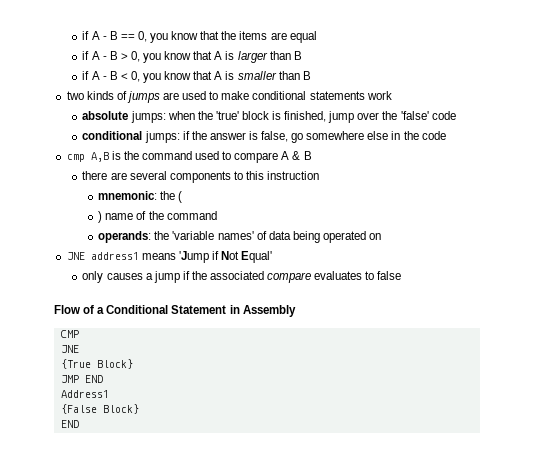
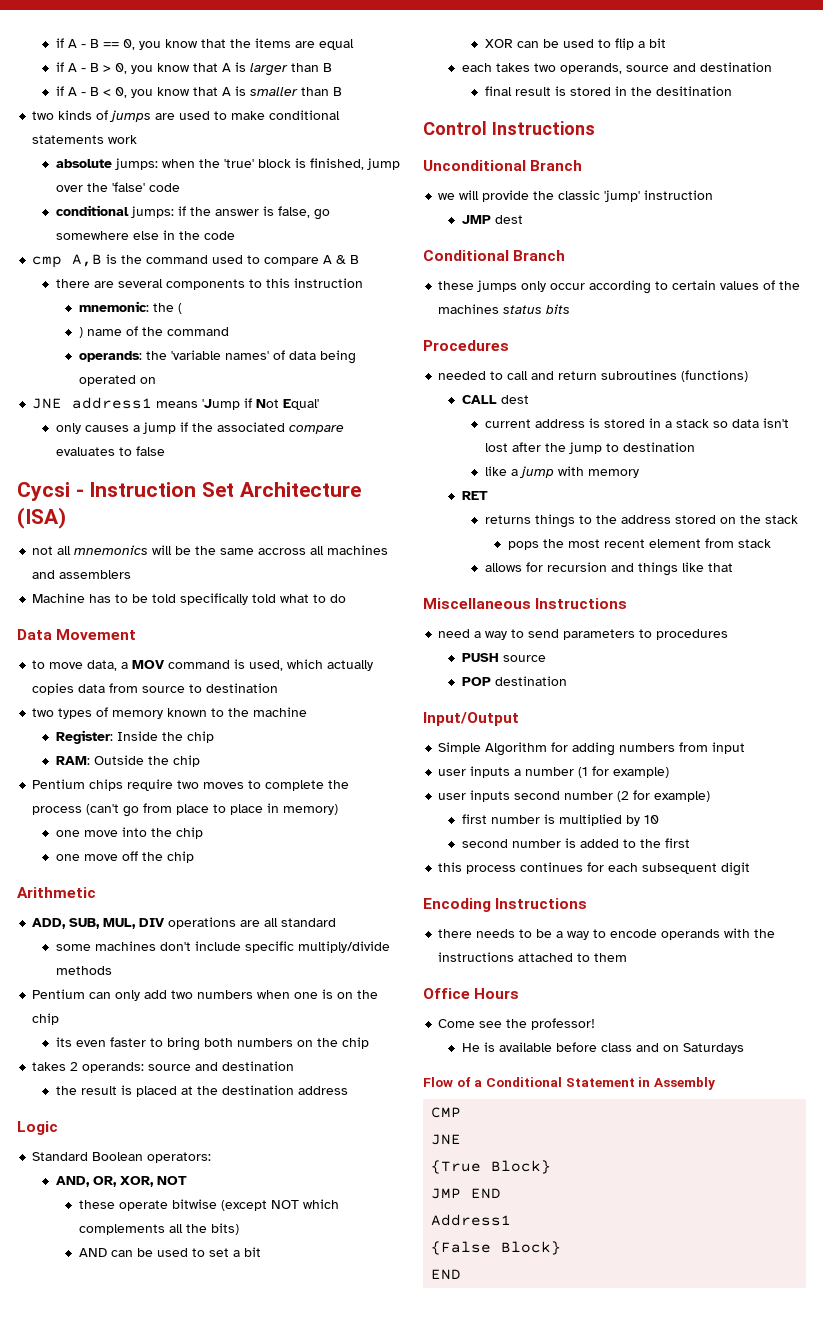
(402, 275) none -> [17,482,361,501] [17,507,66,529] [32,545,389,555] [32,570,132,579] [32,593,347,605] [17,629,137,640] [32,659,374,671] [32,683,279,695] [32,707,308,719] [55,730,214,744] [55,755,200,767] [32,779,350,791] [32,803,339,817] [55,827,203,839] [55,851,194,863] [17,887,96,898] [32,917,337,929] [55,941,390,953] [55,966,112,975] [32,989,379,1001] [32,1013,60,1025] [55,1037,369,1051] [32,1061,295,1073] [55,1085,348,1097] [17,1121,58,1135] [32,1152,212,1163] [55,1176,187,1187] [78,1199,339,1211] [78,1223,239,1235] [78,1247,261,1257] [484,38,666,50] [461,62,772,74] [484,86,732,96] [423,121,595,135] [423,160,583,171] [438,190,714,202] [461,215,523,224] [423,250,566,261] [438,280,801,294] [438,304,571,314] [423,340,509,351] [438,370,749,382] [461,395,529,404] [484,418,789,428] [484,442,695,454] [484,466,639,478] [461,491,488,500] [484,514,798,528] [507,538,771,550] [484,562,733,576] [423,598,628,609] [438,629,729,640] [461,653,546,662] [461,676,567,686] [423,712,519,726] [438,742,746,756] [438,766,670,778] [438,790,711,802] [461,814,659,826] [461,838,690,848] [438,862,751,876] [423,898,588,912] [438,928,776,940] [438,952,628,962] [423,988,520,999] [438,1018,596,1030] [461,1042,744,1054] // Cycsi - Instruction Set Architecture (ISA) // not all mnemonics will be the same accross all machines and assemblers // Machine has to be told specifically told what to do // Data Movement // to move data, a MOV command is used, which actually copies data from source to destination // two types of memory known to the machine // Register: Inside the chip // RAM: Outside the chip // Pentium chips require two moves to complete the process (can't go from place to place in memory) // one move into the chip // one move off the chip // Arithmetic // ADD, SUB, MUL, DIV operations are all standard // some machines don't include specific multiply/divide methods // Pentium can only add two numbers when one is on the chip // its even faster to bring both numbers on the chip // takes 2 operands: source and destination // the result is placed at the destination address // Logic // Standard Boolean operators: // AND, OR, XOR, NOT // these operate bitwise (except NOT which complements all the bits) // AND can be used to set a bit // XOR can be used to flip a bit // each takes two operands, source and destination // final result is stored in the desitination // Control Instructions // Unconditional Branch // we will provide the classic 'jump' instruction // JMP dest // Conditional Branch // these jumps only occur according to certain values of the machines status bits // Procedures // needed to call and return subroutines (functions) // CALL dest // current address is stored in a stack so data isn't lost after the jump to destination // like a jump with memory // RET // returns things to the address stored on the stack // pops the most recent element from stack // allows for recursion and things like that // Miscellaneous Instructions // need a way to send parameters to procedures // PUSH source // POP destination // Input/Output // Simple Algorithm for adding numbers from input // user inputs a number (1 for example) // user inputs second number (2 for example) // first number is multiplied by 10 // second number is added to the first // this process continues for each subsequent digit // Encoding Instructions // there needs to be a way to encode operands with the instructions attached to them // Office Hours // Come see the professor! // He is available before class and on Saturdays

